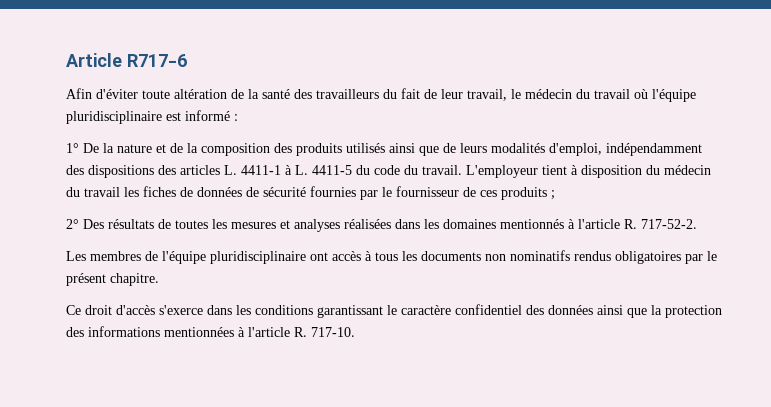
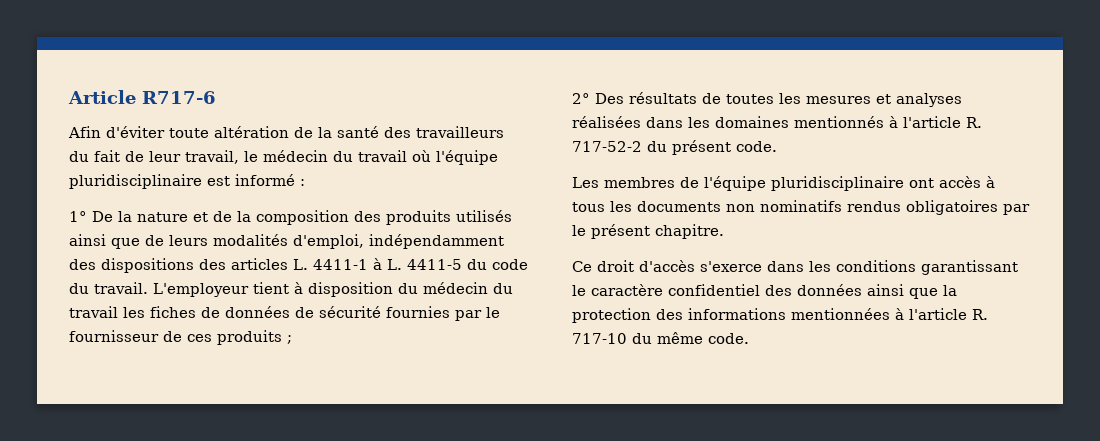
[641,219,697,229] 717-52-2. -> [572,140,777,155] 717-52-2 du présent code.
[311,327,355,337] 717-10. -> [572,332,749,344] 717-10 du même code.

